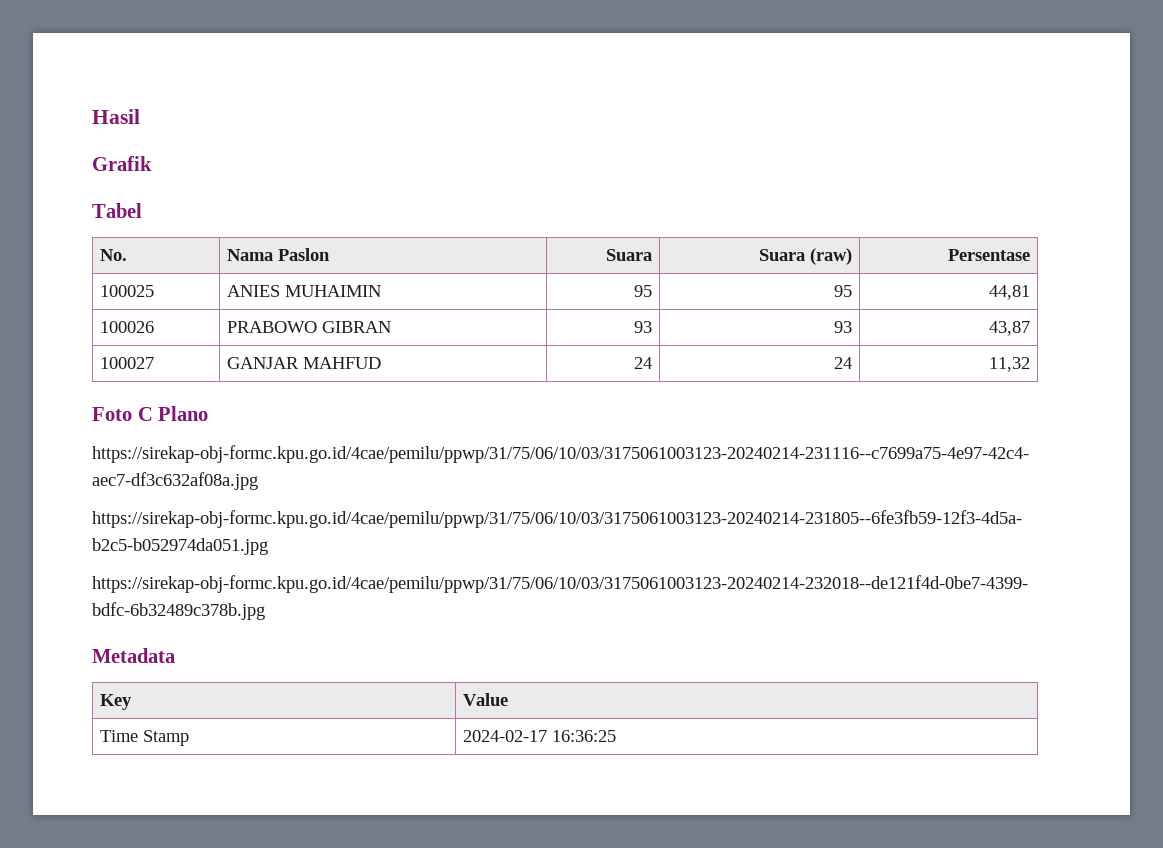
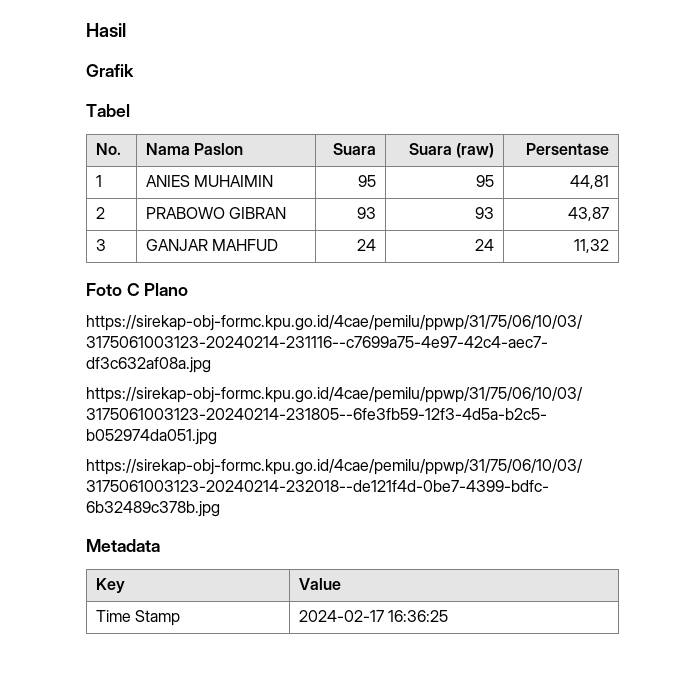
[99,285,154,297] 100025 -> [95,175,102,187] 1
[99,321,154,333] 100026 -> [95,207,105,219] 2
[99,357,154,369] 100027 -> [95,239,106,251] 3

